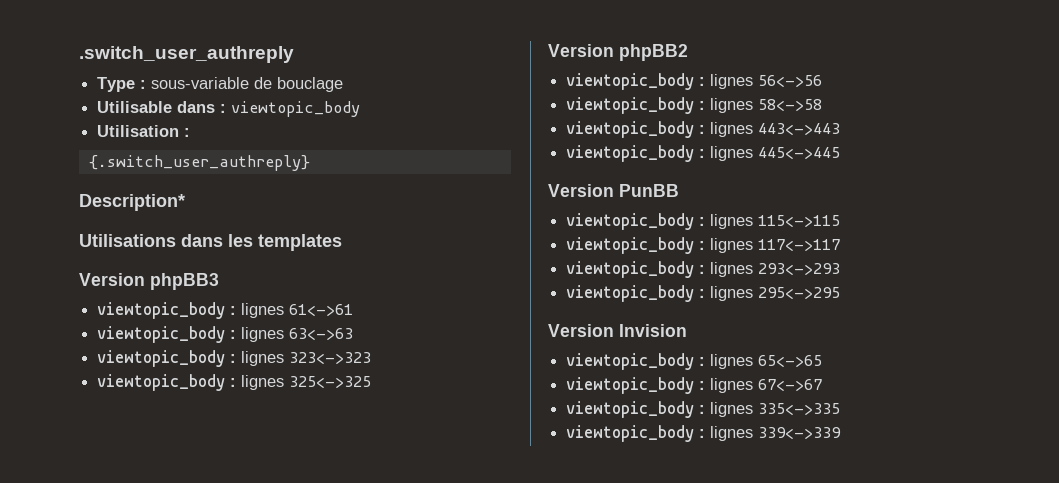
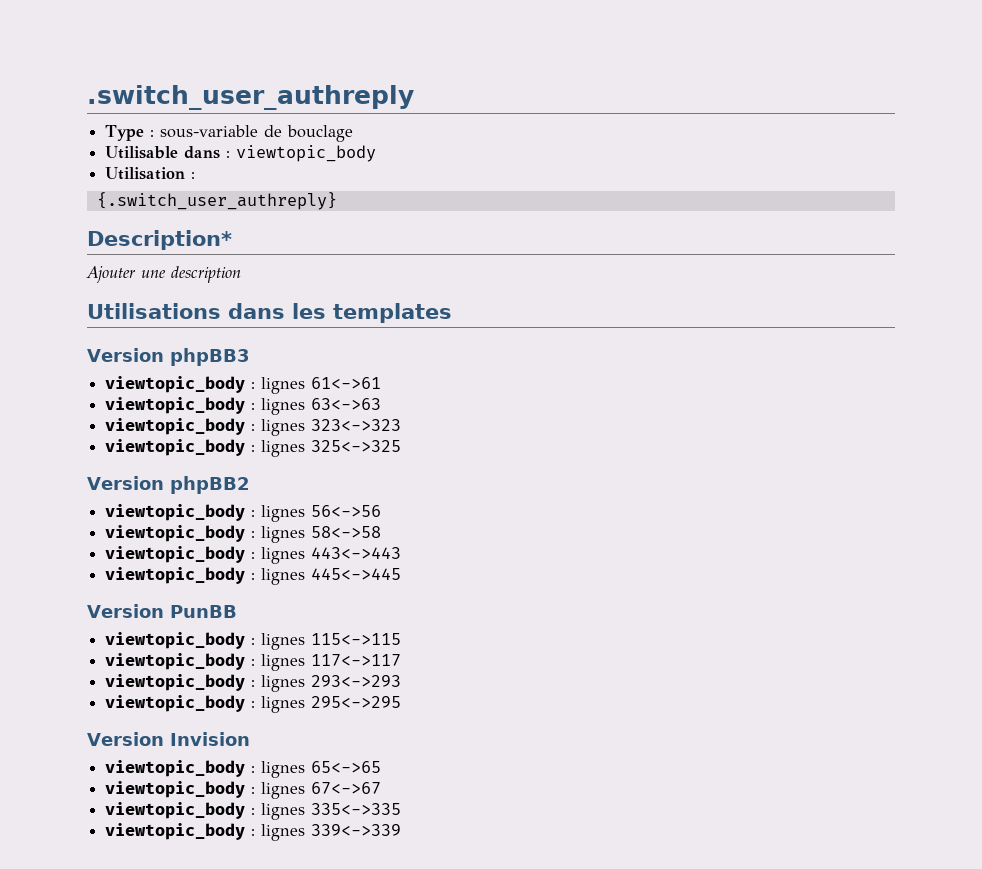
(185, 202) none -> [86,266,241,283] // Ajouter une description

